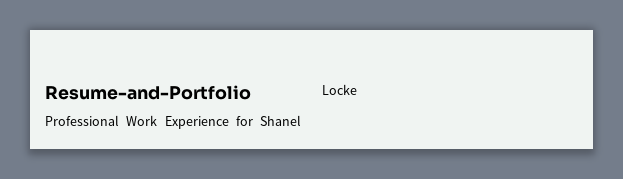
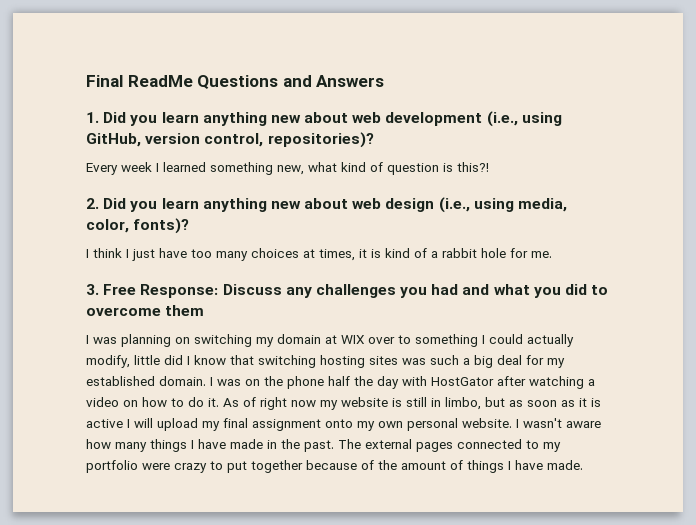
[45,85,251,100] [45,115,301,129] [322,84,357,95] Resume-and-Portfolio // Professional Work Experience for Shanel Locke -> [86,75,385,89] [86,111,562,127] [86,132,374,148] [86,162,489,175] [86,197,568,213] [86,218,190,234] [86,248,552,261] [86,284,609,298] [86,305,205,316] [86,334,574,347] [86,355,565,368] [86,376,595,389] [86,397,601,410] [86,418,601,431] [86,439,561,452] [86,460,583,473] Final ReadMe Questions and Answers // 1. Did you learn anything new about web development (i.e., using GitHub, version control, repositories)? // Every week I learned something new, what kind of question is this?! // 2. Did you learn anything new about web design (i.e., using media, color, fonts)? // I think I just have too many choices at times, it is kind of a rabbit hole for me. // 3. Free Response: Discuss any challenges you had and what you did to overcome them // I was planning on switching my domain at WIX over to something I could actually modify, little did I know that switching hosting sites was such a big deal for my established domain. I was on the phone half the day with HostGator after watching a video on how to do it. As of right now my website is still in limbo, but as soon as it is active I will upload my final assignment onto my own personal website. I wasn't aware how many things I have made in the past. The external pages connected to my portfolio were crazy to put together because of the amount of things I have made.

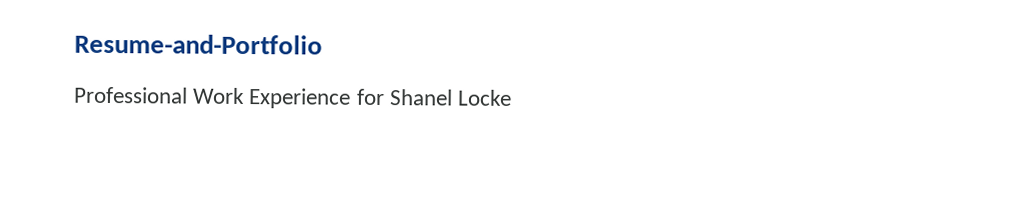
[86,75,385,89] [86,111,562,127] [86,132,374,148] [86,162,489,175] [86,197,568,213] [86,218,190,234] [86,248,552,261] [86,284,609,298] [86,305,205,316] [86,334,574,347] [86,355,565,368] [86,376,595,389] [86,397,601,410] [86,418,601,431] [86,439,561,452] [86,460,583,473] Final ReadMe Questions and Answers // 1. Did you learn anything new about web development (i.e., using GitHub, version control, repositories)? // Every week I learned something new, what kind of question is this?! // 2. Did you learn anything new about web design (i.e., using media, color, fonts)? // I think I just have too many choices at times, it is kind of a rabbit hole for me. // 3. Free Response: Discuss any challenges you had and what you did to overcome them // I was planning on switching my domain at WIX over to something I could actually modify, little did I know that switching hosting sites was such a big deal for my established domain. I was on the phone half the day with HostGator after watching a video on how to do it. As of right now my website is still in limbo, but as soon as it is active I will upload my final assignment onto my own personal website. I wasn't aware how many things I have made in the past. The external pages connected to my portfolio were crazy to put together because of the amount of things I have made. -> [74,33,323,55] [73,86,513,109] Resume-and-Portfolio // Professional Work Experience for Shanel Locke

